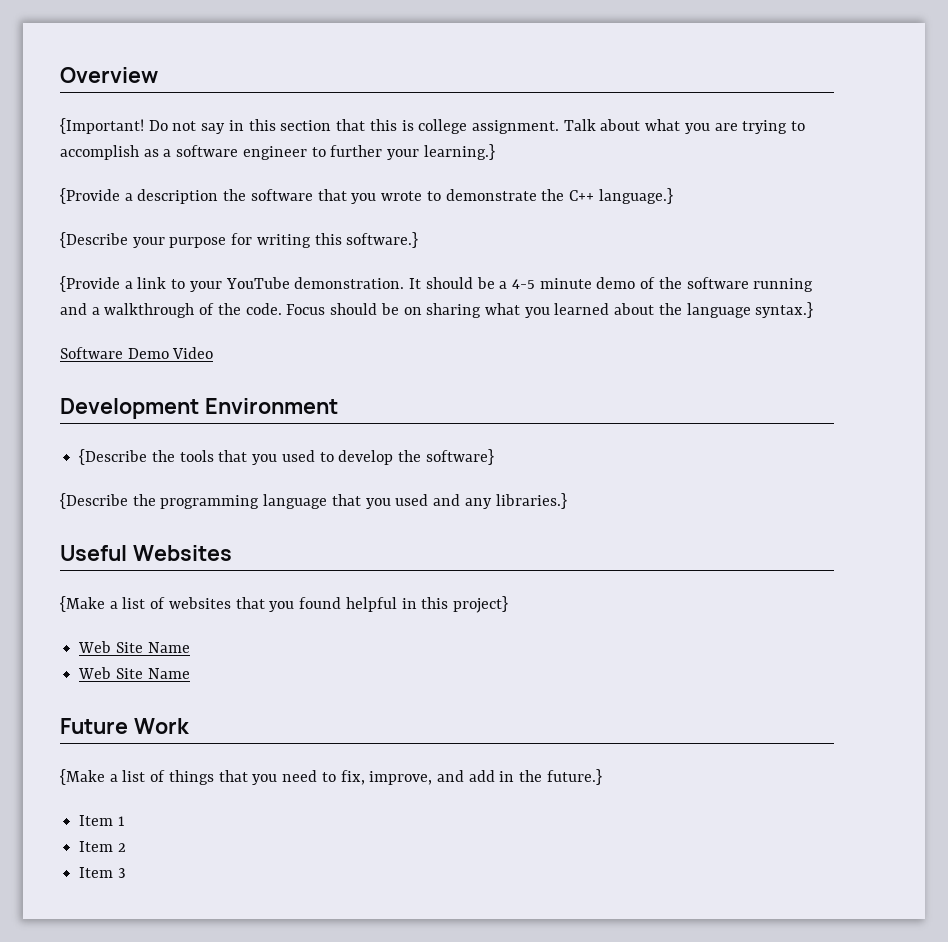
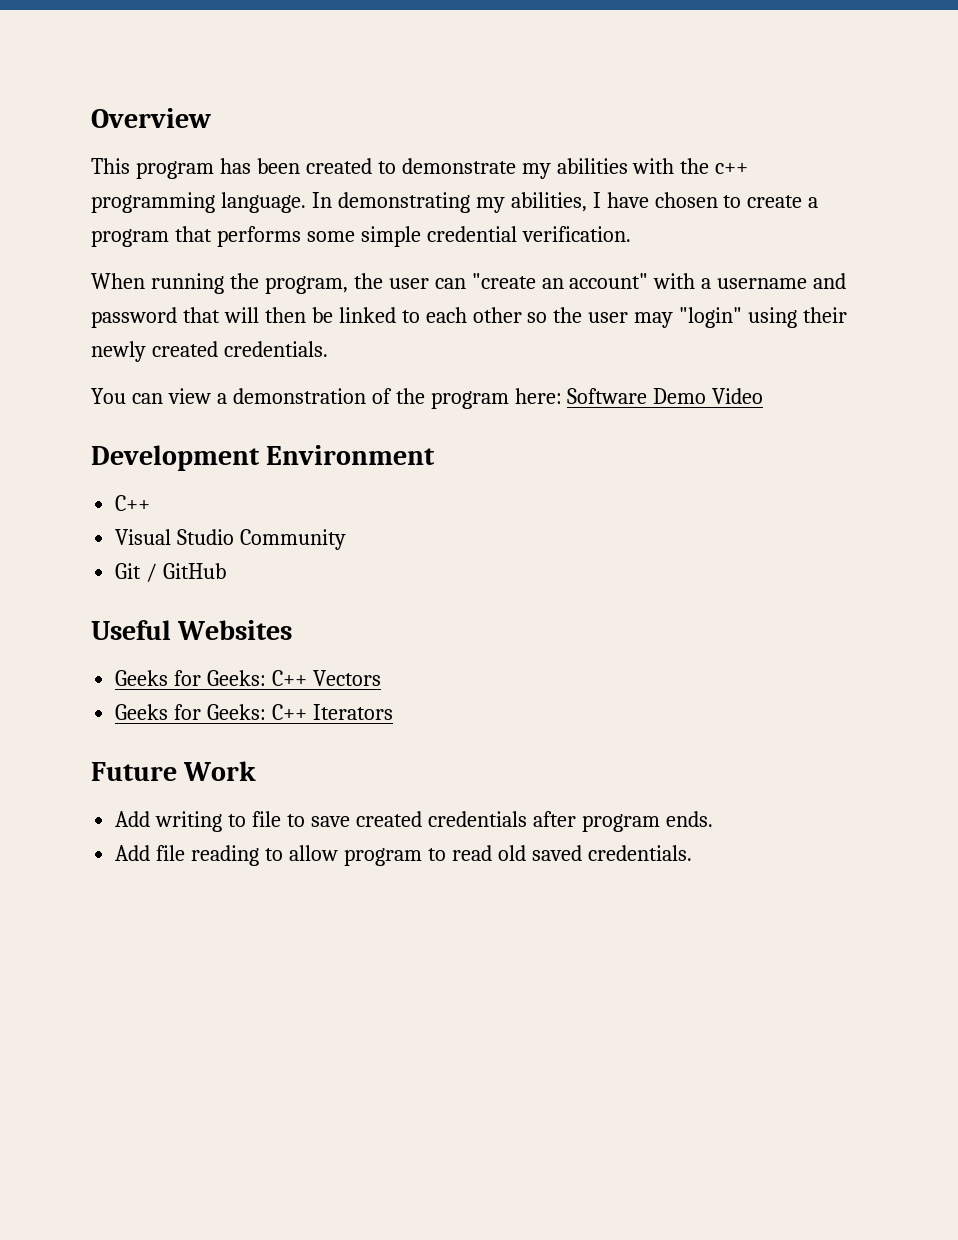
[60,118,806,134] [60,144,495,160] [60,188,673,204] [60,232,419,248] [60,276,814,292] [60,302,814,318] {Important! Do not say in this section that this is college assignment. Talk about what you are trying to accomplish as a software engineer to further your learning.} // {Provide a description the software that you wrote to demonstrate the C++ language.} // {Describe your purpose for writing this software.} // {Provide a link to your YouTube demonstration. It should be a 4-5 minute demo of the software running and a walkthrough of the code. Focus should be on sharing what you learned about the language syntax.} // -> [91,158,749,179] [91,192,819,213] [91,226,631,247] [91,273,847,294] [91,307,848,328] [91,341,328,362] [91,388,562,409] This program has been created to demonstrate my abilities with the c++ programming language. In demonstrating my abilities, I have chosen to create a program that performs some simple credential verification. // When running the program, the user can "create an account" with a username and password that will then be linked to each other so the user may "login" using their newly created credentials. // You can view a demonstration of the program here:
[79,449,494,465] [60,493,567,509] [60,545,232,561] [60,596,508,613] [78,641,190,653] [78,667,190,679] [60,718,189,734] [60,769,602,785] [79,815,125,826] [79,841,126,852] [79,867,126,878] {Describe the tools that you used to develop the software} // {Describe the programming language that you used and any libraries.} // Useful Websites // {Make a list of websites that you found helpful in this project} // Web Site Name // Web Site Name // Future Work // {Make a list of things that you need to fix, improve, and add in the future.} // Item 1 // Item 2 // Item 3 -> [115,495,151,511] [115,529,347,550] [115,563,227,582] [91,620,293,640] [115,670,381,686] [115,704,393,720] [91,761,257,781] [115,811,713,832] [115,845,692,866] C++ // Visual Studio Community // Git / GitHub // Useful Websites // Geeks for Geeks: C++ Vectors // Geeks for Geeks: C++ Iterators // Future Work // Add writing to file to save created credentials after program ends. // Add file reading to allow program to read old saved credentials.

